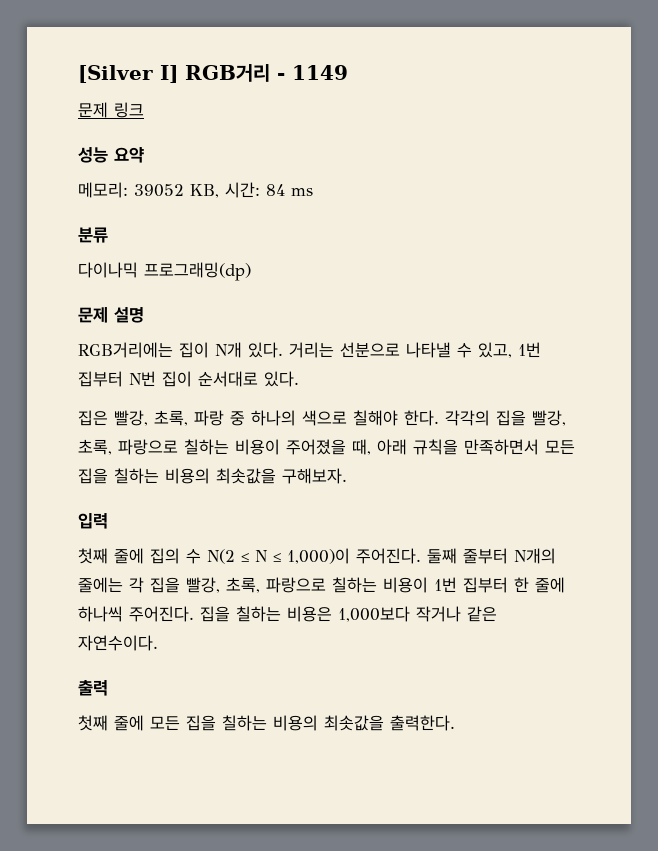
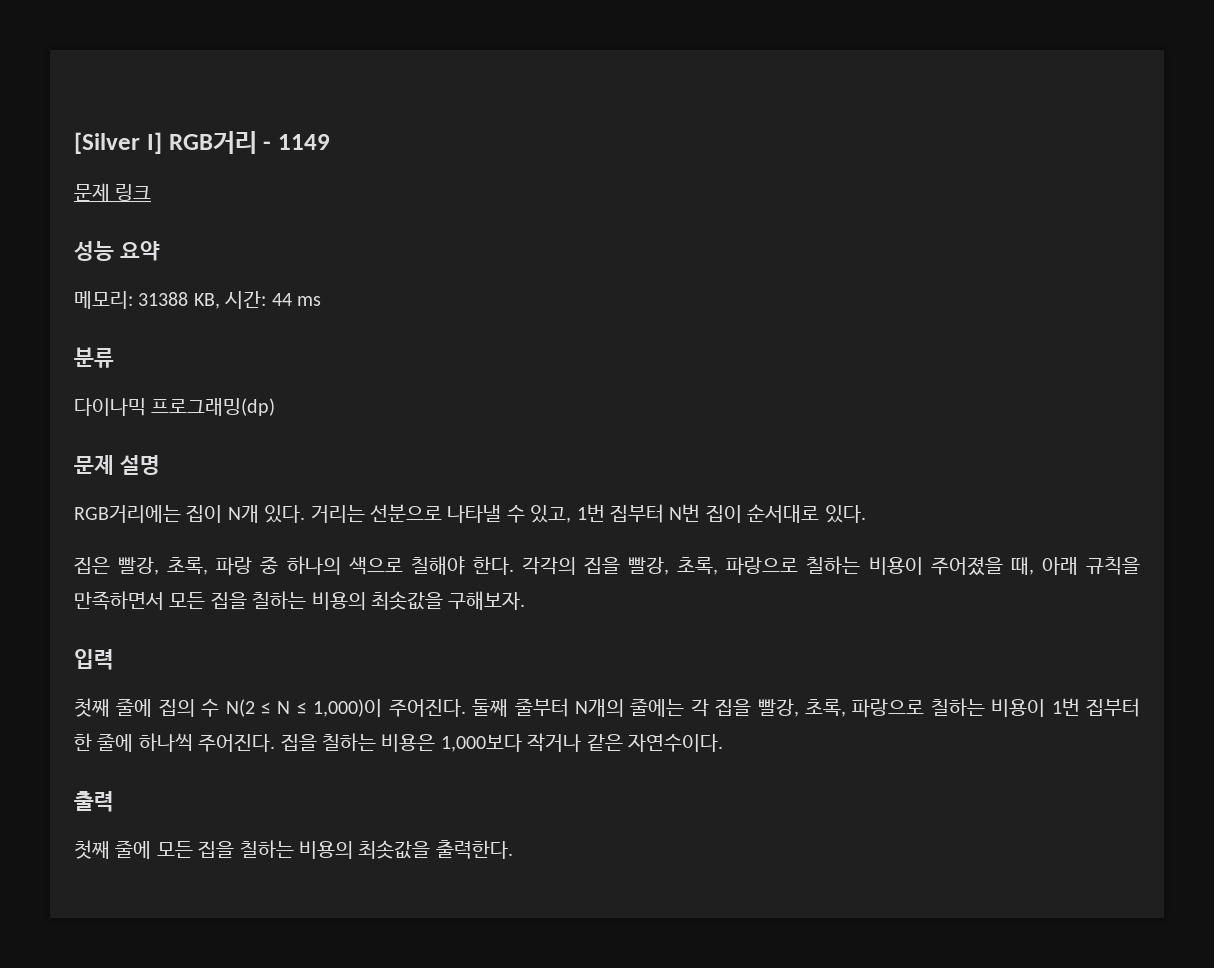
[134,184,184,197] 39052 -> [138,292,189,306] 31388
[266,184,285,196] 84 -> [271,293,292,306] 44

